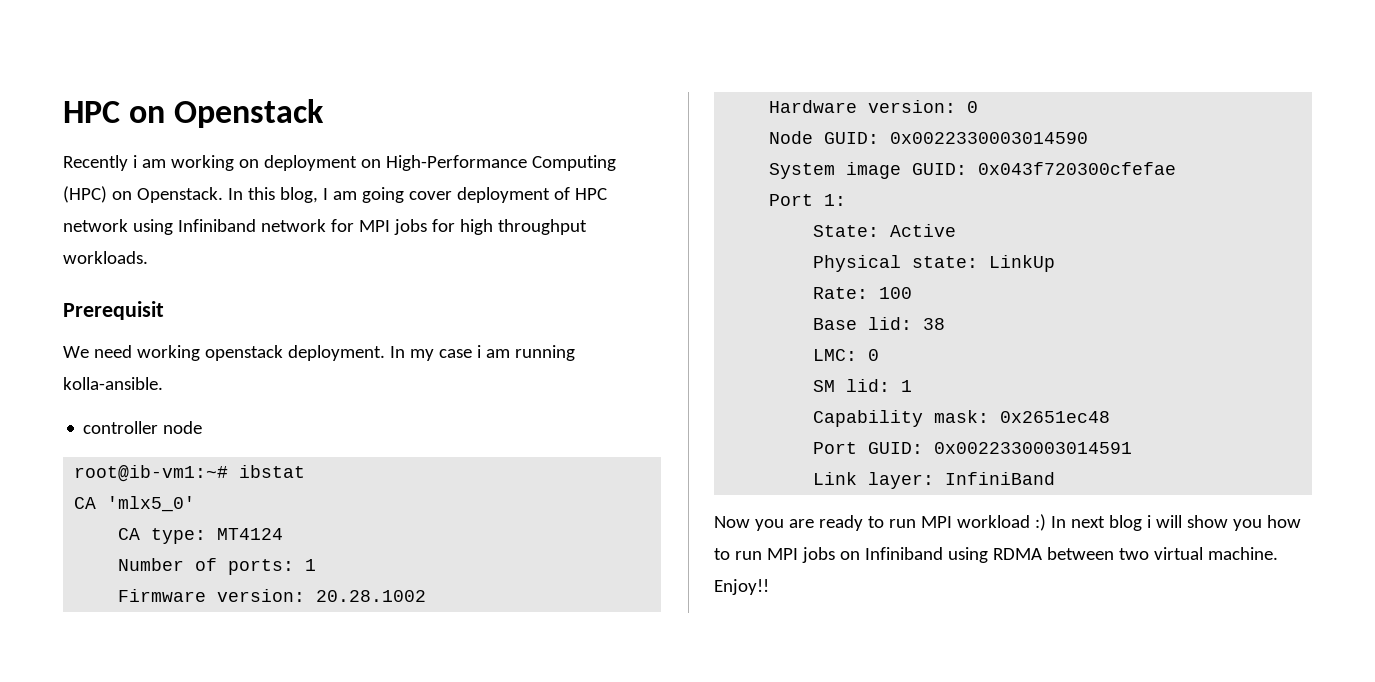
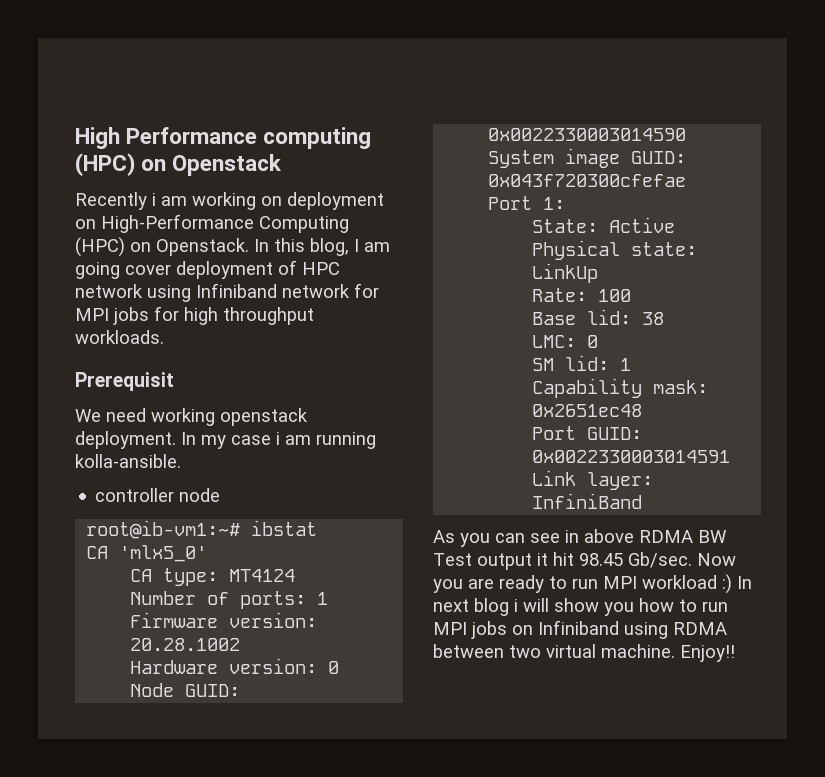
[63,101,120,123] HPC -> [75,127,372,149] [75,153,135,176] High Performance computing (HPC)
(1056, 478) none -> [433,529,727,547] [433,552,692,570] As you can see in above RDMA BW Test output it hit 98.45 Gb/sec.

